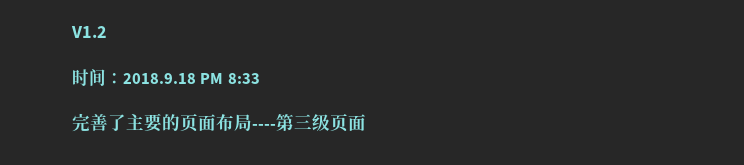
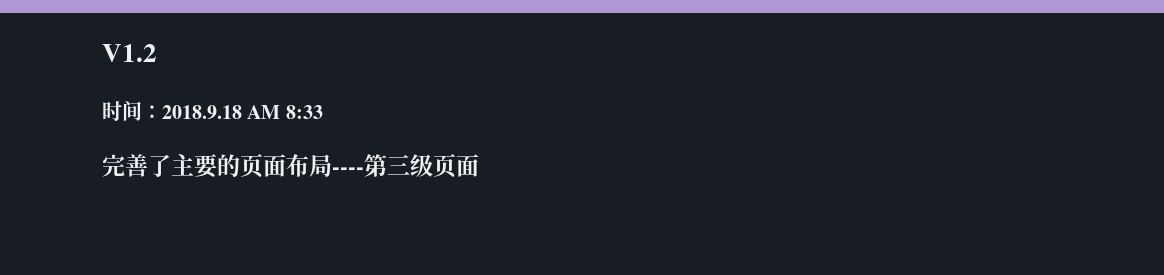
[200,73,224,84] PM -> [247,105,281,119] AM

